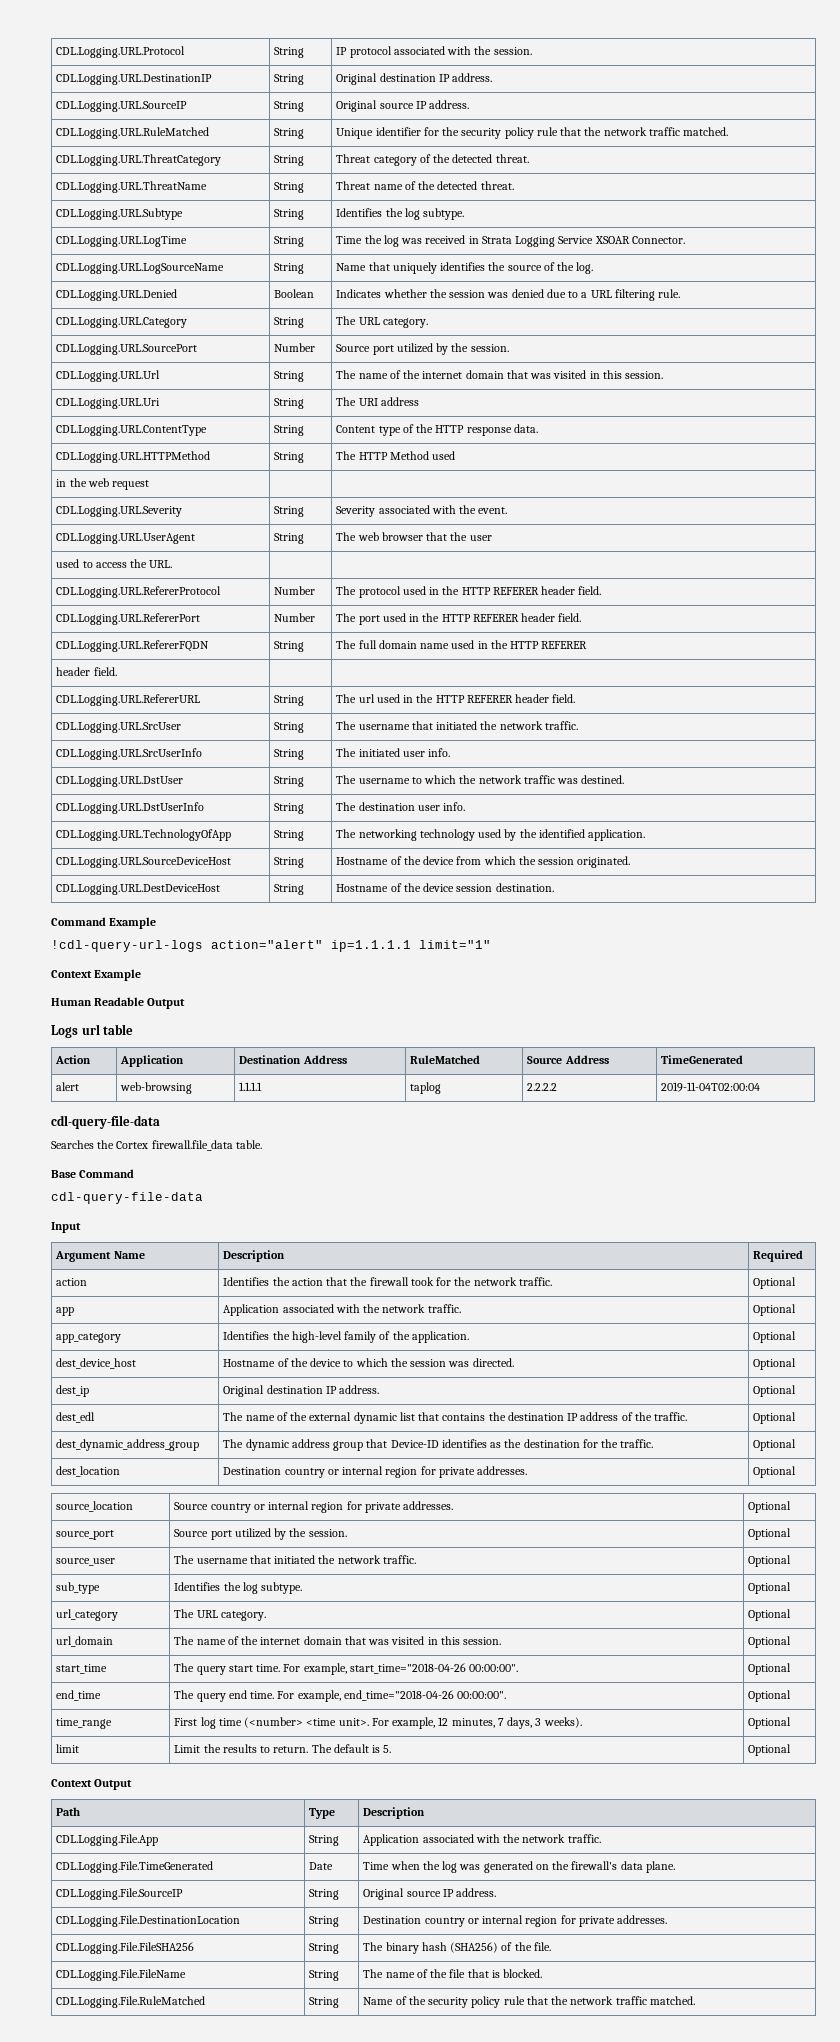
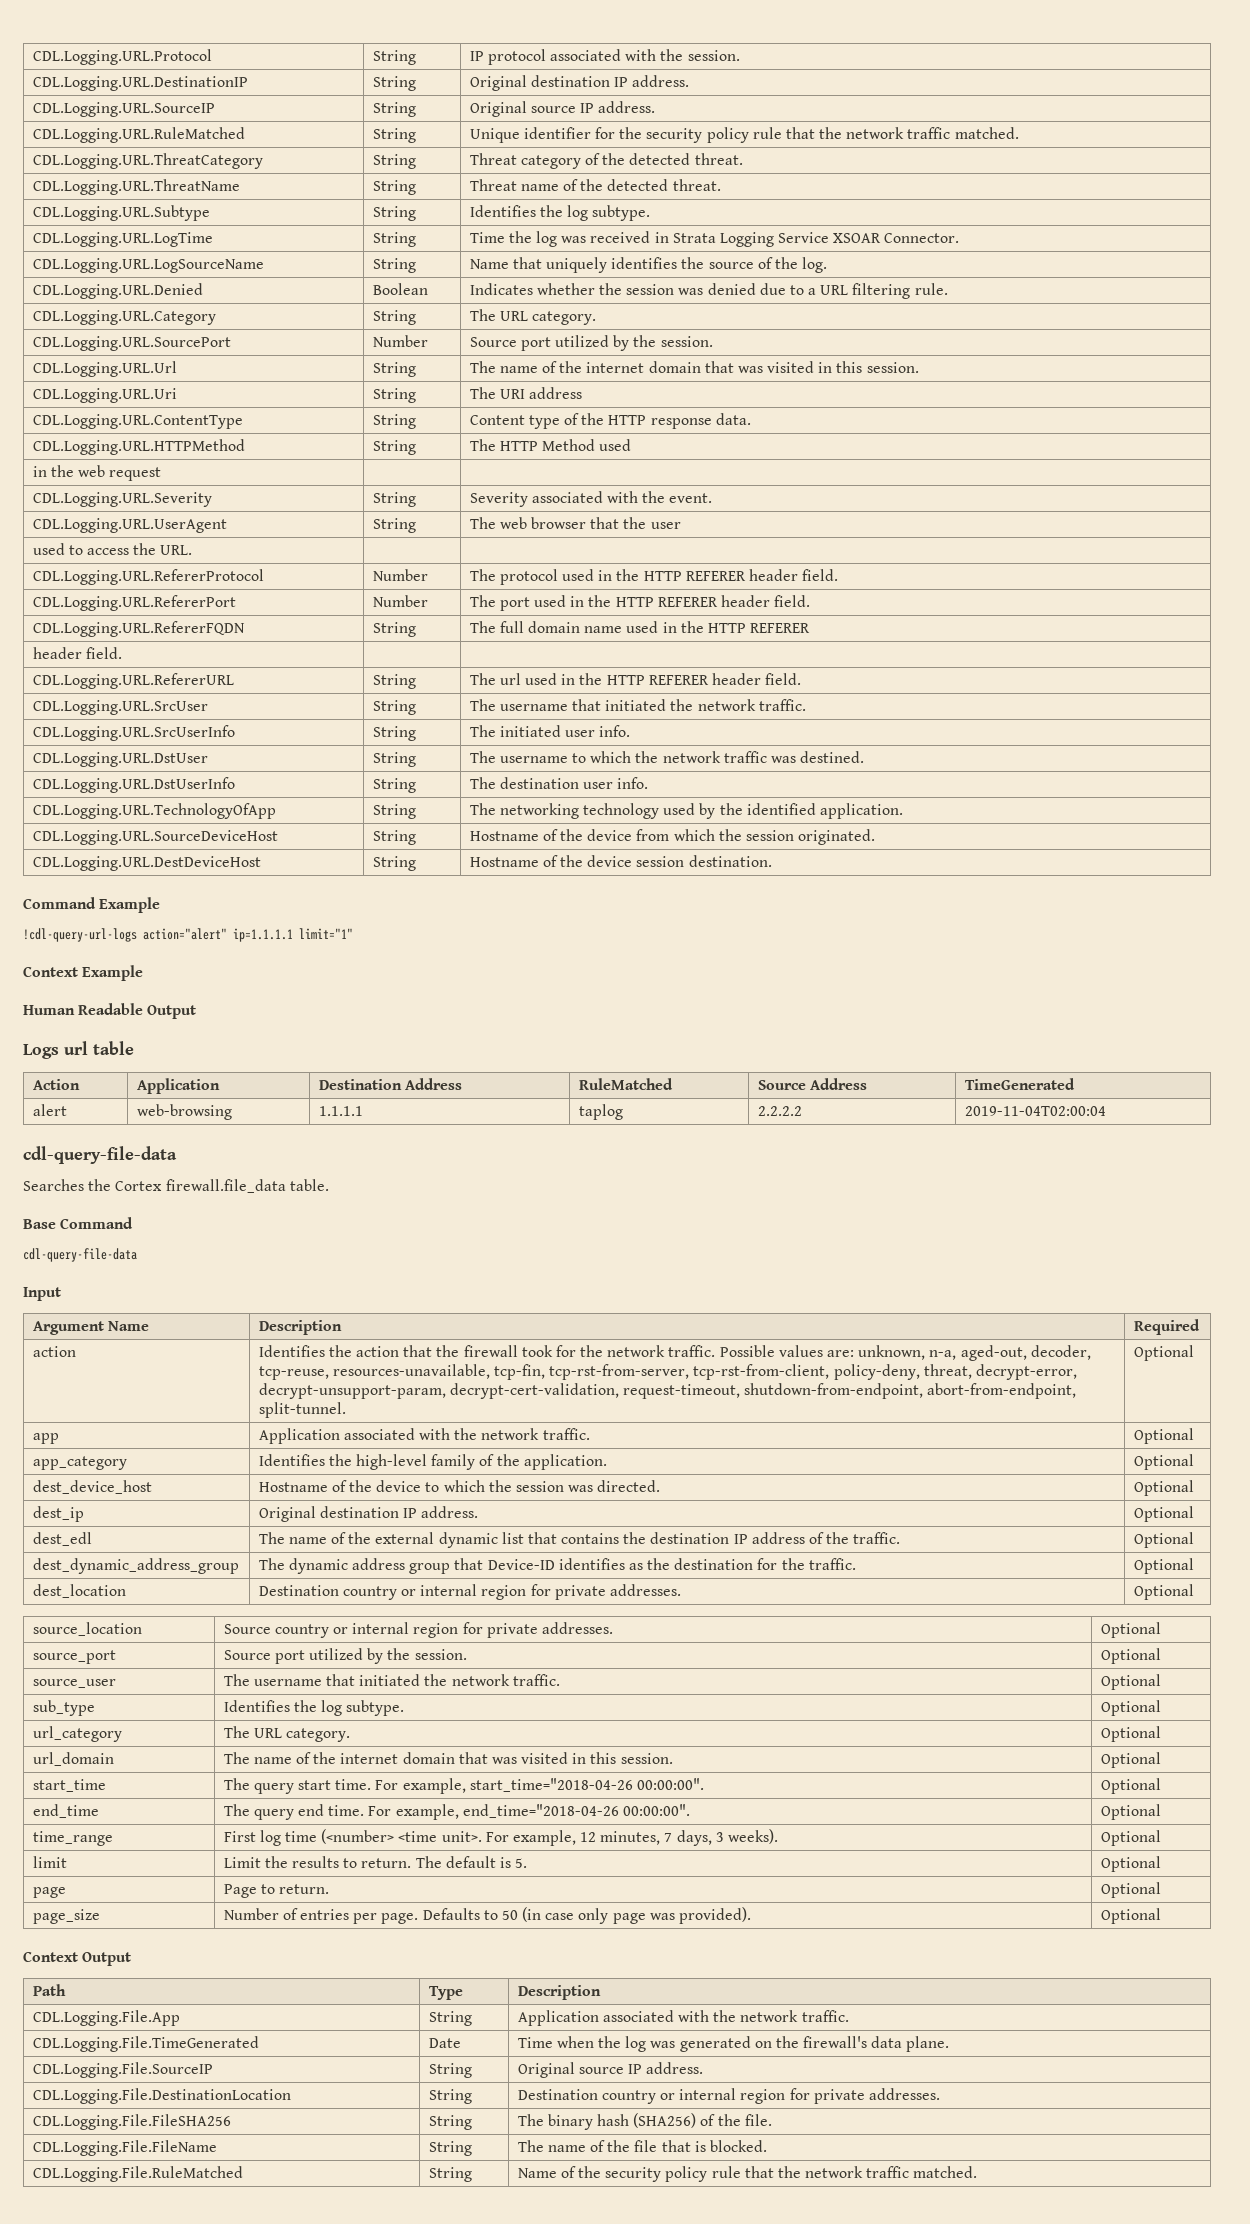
(552, 1281) none -> [719,1345,1091,1361] [258,1364,1077,1380] [258,1383,1077,1399] [258,1402,346,1418] Possible values are: unknown, n-a, aged-out, decoder, tcp-reuse, resources-unavailable, tcp-fin, tcp-rst-from-server, tcp-rst-from-client, policy-deny, threat, decrypt-error, decrypt-unsupport-param, decrypt-cert-validation, request-timeout, shutdown-from-endpoint, abort-from-endpoint, split-tunnel.
(792, 1750) none -> [32,1887,66,1898] [223,1884,329,1898] [1100,1882,1161,1898] [32,1909,100,1924] [223,1907,752,1924] [1100,1908,1161,1924] // page | Page to return. | Optional // page_size | Number of entries per page. Defaults to 50 (in case only page was provided). | Optional

